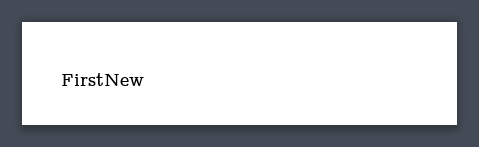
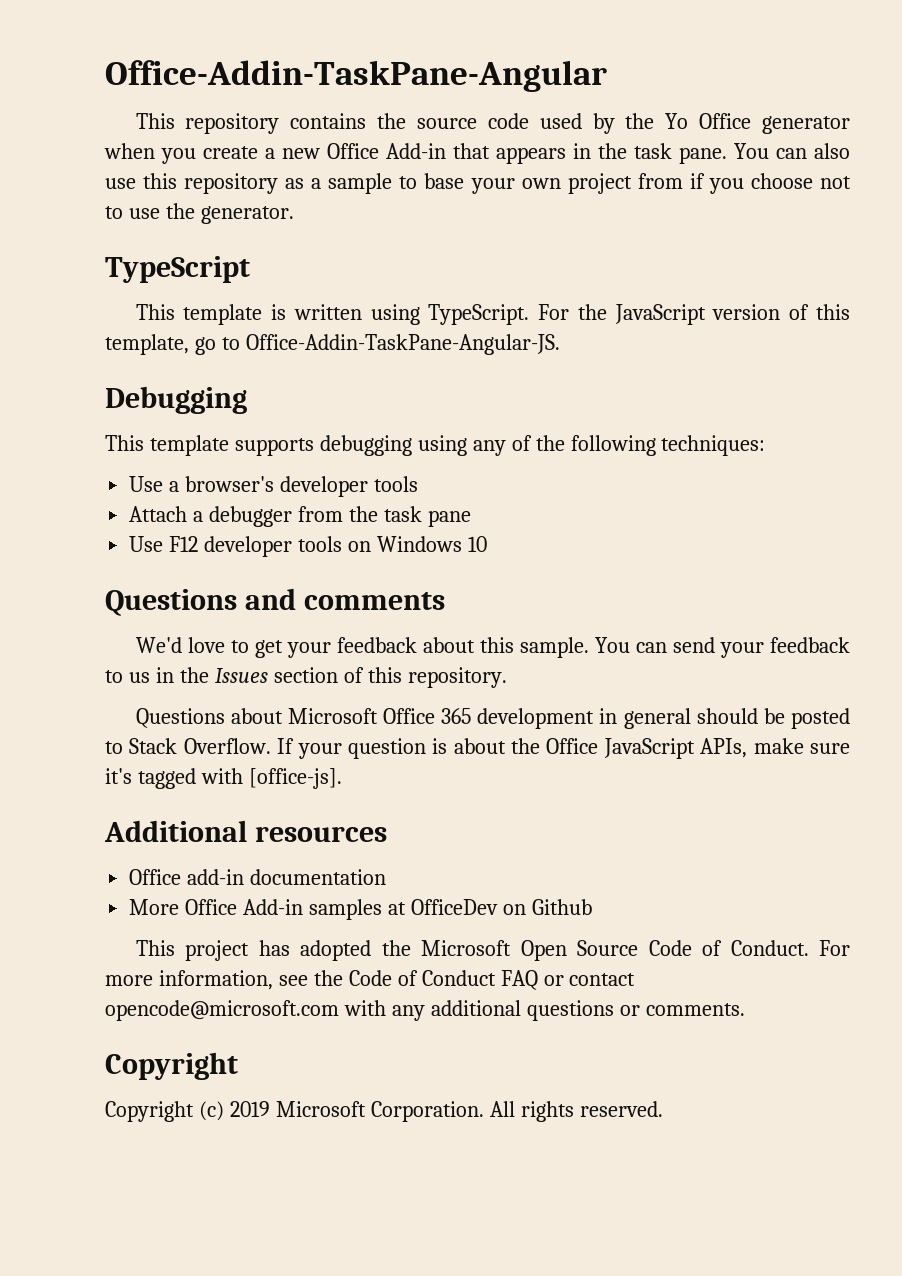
[61,73,144,86] FirstNew -> [105,60,607,92] [135,113,850,134] [104,143,850,164] [105,173,852,194] [105,203,294,224] [105,256,250,283] [135,304,850,325] [105,334,560,355] [105,386,247,414] [105,435,766,456] [129,476,418,497] [129,506,471,527] [129,536,487,557] [105,588,445,616] [135,637,850,658] [105,667,507,688] [135,708,850,729] [105,738,850,759] [105,768,342,789] [104,820,387,842] [129,869,387,885] [129,899,592,920] [135,940,851,961] [105,970,636,990] [105,1000,745,1021] [105,1052,238,1080] [105,1101,663,1122] Office-Addin-TaskPane-Angular // This repository contains the source code used by the Yo Office generator when you create a new Office Add-in that appears in the task pane. You can also use this repository as a sample to base your own project from if you choose not to use the generator. // TypeScript // This template is written using TypeScript. For the JavaScript version of this template, go to Office-Addin-TaskPane-Angular-JS. // Debugging // This template supports debugging using any of the following techniques: // Use a browser's developer tools // Attach a debugger from the task pane // Use F12 developer tools on Windows 10 // Questions and comments // We'd love to get your feedback about this sample. You can send your feedback to us in the Issues section of this repository. // Questions about Microsoft Office 365 development in general should be posted to Stack Overflow. If your question is about the Office JavaScript APIs, make sure it's tagged with [office-js]. // Additional resources // Office add-in documentation // More Office Add-in samples at OfficeDev on Github // This project has adopted the Microsoft Open Source Code of Conduct. For more information, see the Code of Conduct FAQ or contact opencode@microsoft.com with any additional questions or comments. // Copyright // Copyright (c) 2019 Microsoft Corporation. All rights reserved.

